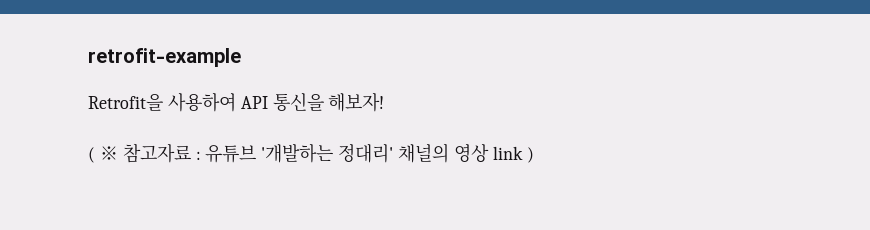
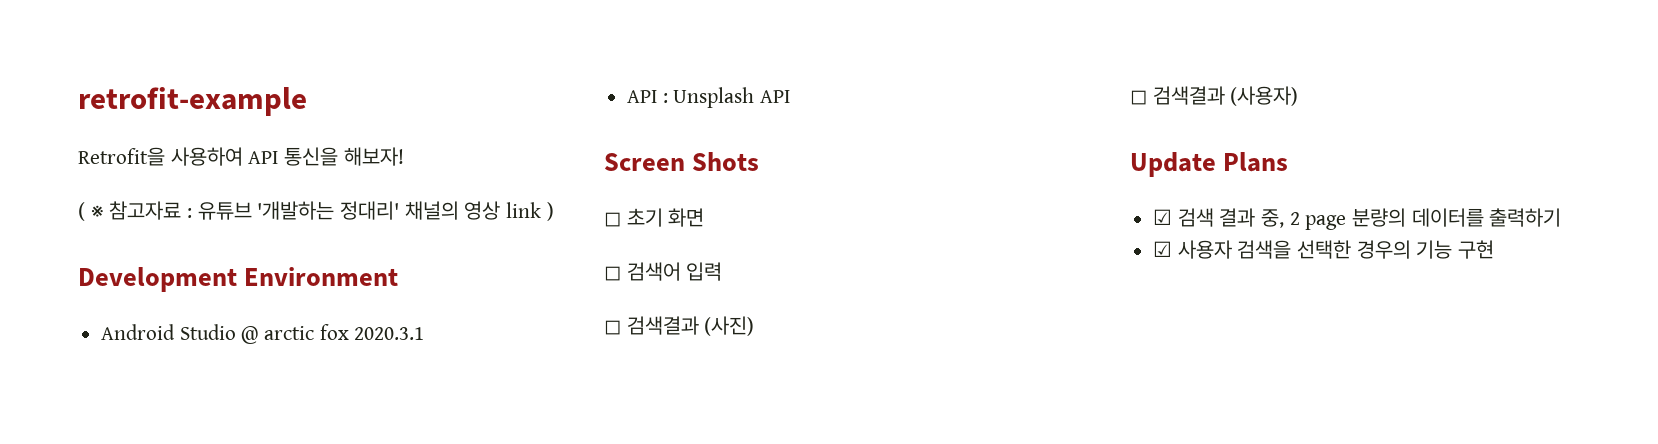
(534, 155) none -> [78,267,399,292] [101,324,425,344] [627,87,791,108] [604,152,760,171] [604,208,705,227] [604,262,723,281] [604,316,755,336] [1130,86,1299,106] [1130,152,1289,177] [1153,208,1562,230] [1153,240,1495,259] // Development Environment // Android Studio @ arctic fox 2020.3.1 // API : Unsplash API // Screen Shots // ◻ 초기 화면 // ◻ 검색어 입력 // ◻ 검색결과 (사진) // ◻ 검색결과 (사용자) // Update Plans // ☑ 검색 결과 중, 2 page 분량의 데이터를 출력하기 // ☑ 사용자 검색을 선택한 경우의 기능 구현

